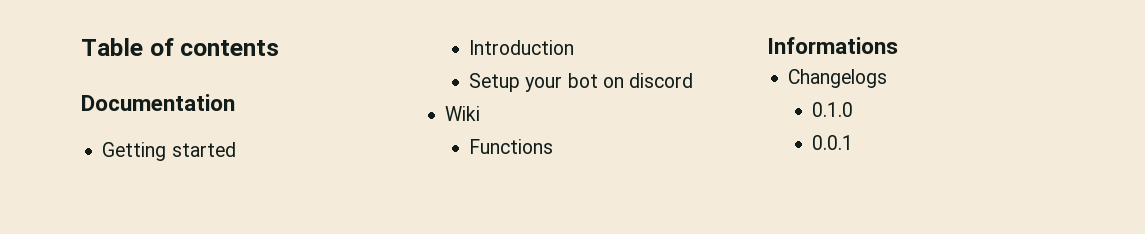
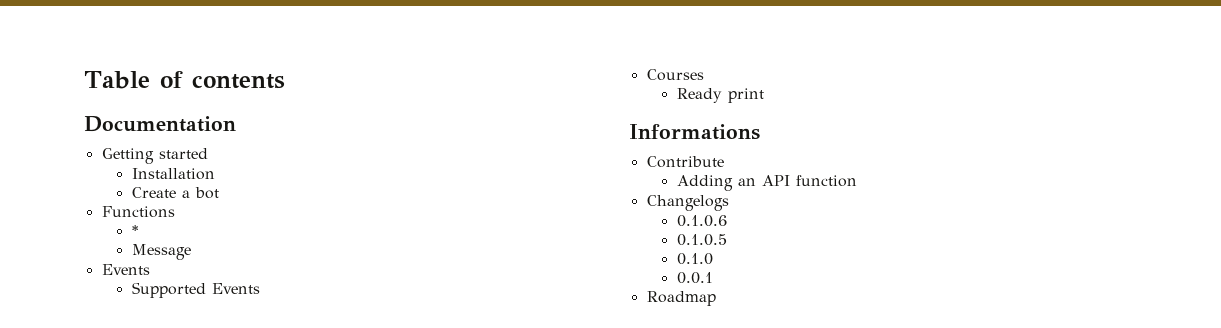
[469,40,575,55] [469,73,694,92] [445,106,481,121] [469,139,554,154] [767,37,898,54] Introduction // Setup your bot on discord // Wiki // Functions // Informations -> [131,168,215,180] [131,187,219,199] [101,206,175,218] [131,225,138,236] [131,244,191,260] [101,264,150,275] [131,282,260,298] [646,69,704,81] [676,88,764,103] [629,124,760,140] [646,156,724,168] [676,175,857,191] Installation // Create a bot // Functions // * // Message // Events // Supported Events // Courses // Ready print // Informations // Contribute // Adding an API function
(888, 78) none -> [676,215,727,227] [676,234,727,246] // 0.1.0.6 // 0.1.0.5
(854, 142) none -> [646,291,716,306] // Roadmap

